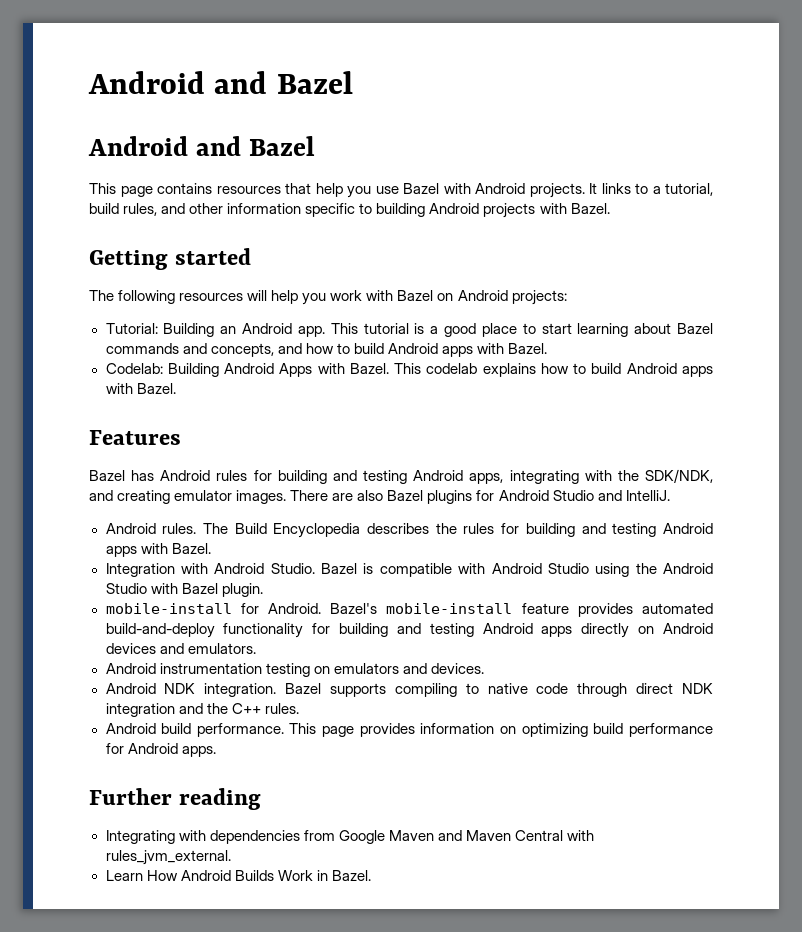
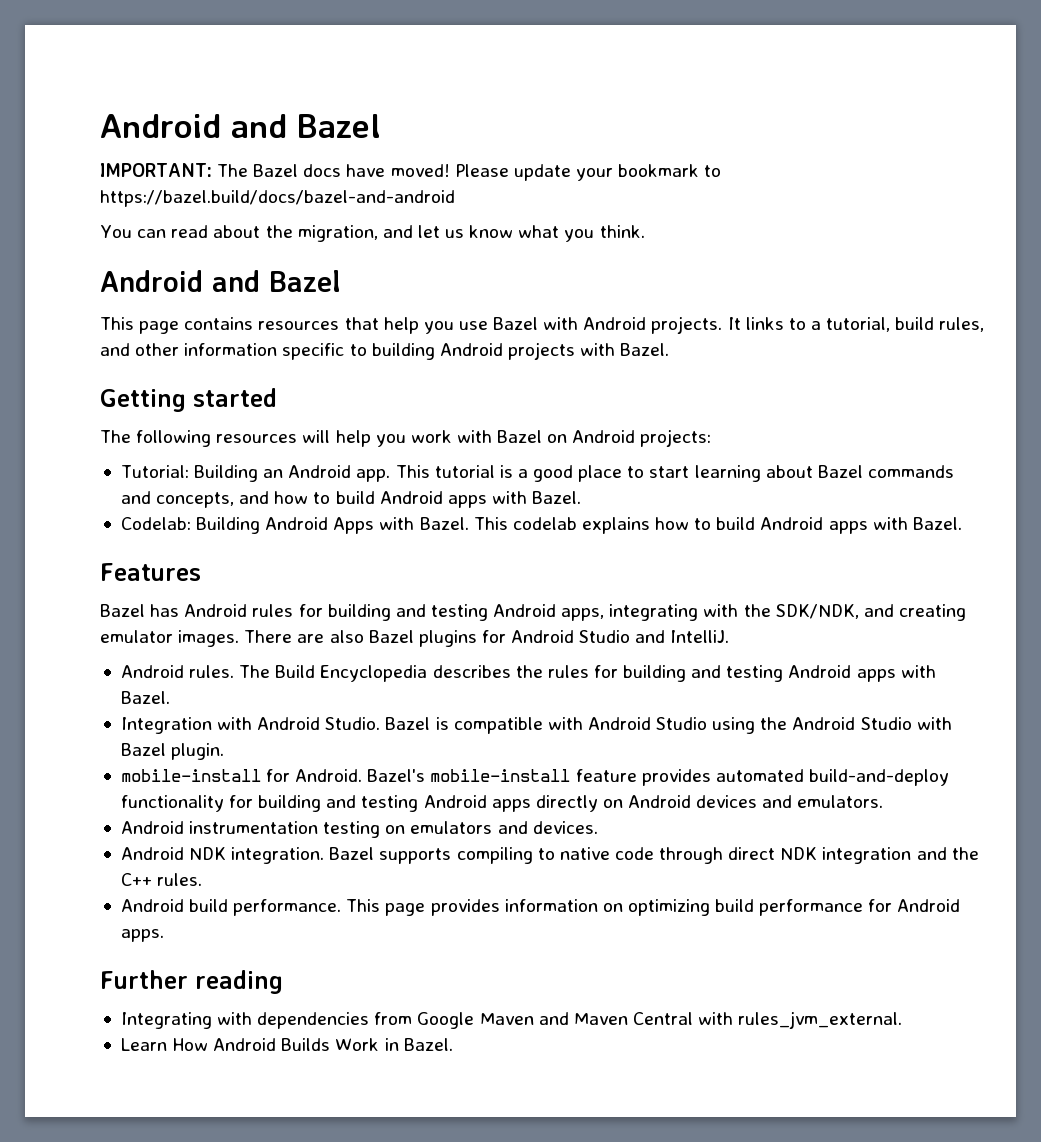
[88,71,353,94] Android and Bazel -> [100,114,381,138] [100,163,722,181] [100,190,455,207] [100,225,645,242] Android and Bazel // IMPORTANT: The Bazel docs have moved! Please update your bookmark to https://bazel.build/docs/bazel-and-android // You can read about the migration, and let us know what you think.

